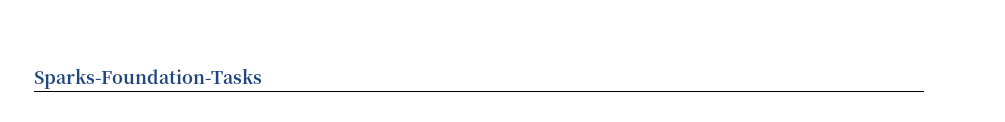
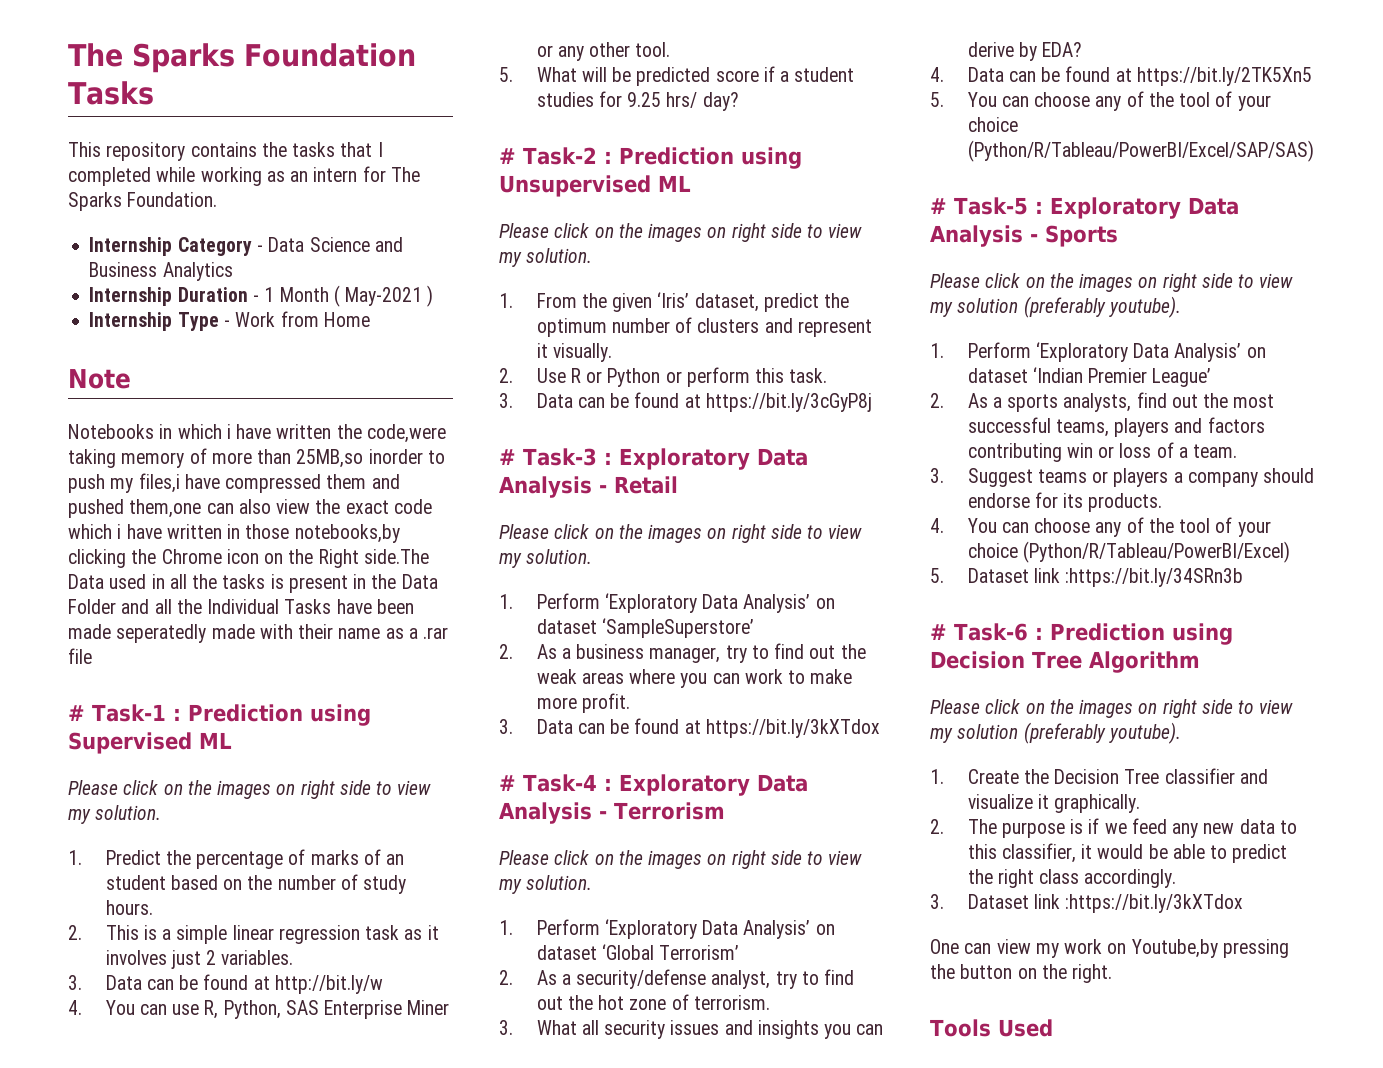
[34,68,262,89] Sparks-Foundation-Tasks -> [68,43,416,73] [68,81,154,105] [68,142,383,161] [68,166,420,186] [68,192,218,211] [89,237,403,256] [89,262,233,281] [89,285,434,307] [89,311,370,331] [68,369,131,389] [68,424,446,443] [68,448,445,468] [68,473,400,493] [68,499,432,518] [68,524,400,543] [68,549,429,568] [68,574,438,593] [68,599,414,614] [68,624,449,643] [68,648,92,664] [68,704,371,726] [68,732,232,754] [68,780,432,799] [68,805,162,824] [68,849,405,869] [105,874,407,894] [105,900,153,915] [68,925,439,944] [105,950,294,969] [68,974,383,994] [68,1000,450,1019] [536,42,671,61] [499,66,855,86] [536,91,739,111] [499,147,802,169] [499,175,691,197] [499,223,863,242] [499,248,593,267] [499,292,850,312] [536,317,872,337] [536,343,612,362] [499,367,828,387] [499,392,872,412] [499,448,808,470] [499,476,678,498] [499,524,863,543] [499,549,593,568] [499,593,835,613] [536,618,754,638] [499,643,866,663] [536,669,853,688] [536,693,630,713] [499,718,880,738] [499,774,808,796] [499,802,725,824] [499,850,863,869] [499,875,593,894] [499,919,835,939] [536,944,740,960] [499,969,855,989] [536,994,770,1010] [499,1020,884,1039] [967,42,1083,61] [930,66,1312,86] [930,91,1271,111] [967,117,1018,132] [967,140,1314,162] [930,197,1239,219] [930,225,1118,247] [930,273,1294,292] [930,296,1181,318] [930,342,1266,362] [967,367,1212,387] [930,392,1275,412] [967,417,1265,437] [967,442,1238,462] [930,468,1315,487] [967,492,1163,512] [930,517,1271,537] [967,541,1290,563] [930,568,1244,587] [930,623,1233,645] [930,651,1200,673] [930,699,1294,718] [930,722,1181,744] [930,768,1268,784] [967,794,1141,813] [930,818,1297,838] [967,843,1288,863] [967,869,1177,888] [930,894,1244,913] [930,939,1289,958] [930,964,1113,983] [930,1019,1053,1037] The Sparks Foundation Tasks // This repository contains the tasks that I completed while working as an intern for The Sparks Foundation. // Internship Category - Data Science and Business Analytics // Internship Duration - 1 Month ( May-2021 ) // Internship Type - Work from Home // Note // Notebooks in which i have written the code,were taking memory of more than 25MB,so inorder to push my files,i have compressed them and pushed them,one can also view the exact code which i have written in those notebooks,by clicking the Chrome icon on the Right side.The Data used in all the tasks is present in the Data Folder and all the Individual Tasks have been made seperatedly made with their name as a .rar file // # Task-1 : Prediction using Supervised ML // Please click on the images on right side to view my solution. // 1. Predict the percentage of marks of an student based on the number of study hours. // 2. This is a simple linear regression task as it involves just 2 variables. // 3. Data can be found at http://bit.ly/w // 4. You can use R, Python, SAS Enterprise Miner or any other tool. // 5. What will be predicted score if a student studies for 9.25 hrs/ day? // # Task-2 : Prediction using Unsupervised ML // Please click on the images on right side to view my solution. // 1. From the given ‘Iris’ dataset, predict the optimum number of clusters and represent it visually. // 2. Use R or Python or perform this task. // 3. Data can be found at https://bit.ly/3cGyP8j // # Task-3 : Exploratory Data Analysis - Retail // Please click on the images on right side to view my solution. // 1. Perform ‘Exploratory Data Analysis’ on dataset ‘SampleSuperstore’ // 2. As a business manager, try to find out the weak areas where you can work to make more profit. // 3. Data can be found at https://bit.ly/3kXTdox // # Task-4 : Exploratory Data Analysis - Terrorism // Please click on the images on right side to view my solution. // 1. Perform ‘Exploratory Data Analysis’ on dataset ‘Global Terrorism’ // 2. As a security/defense analyst, try to find out the hot zone of terrorism. // 3. What all security issues and insights you can derive by EDA? // 4. Data can be found at https://bit.ly/2TK5Xn5 // 5. You can choose any of the tool of your choice (Python/R/Tableau/PowerBI/Excel/SAP/SAS) // # Task-5 : Exploratory Data Analysis - Sports // Please click on the images on right side to view my solution (preferably youtube). // 1. Perform ‘Exploratory Data Analysis’ on dataset ‘Indian Premier League’ // 2. As a sports analysts, find out the most successful teams, players and factors contributing win or loss of a team. // 3. Suggest teams or players a company should endorse for its products. // 4. You can choose any of the tool of your choice (Python/R/Tableau/PowerBI/Excel) // 5. Dataset link :https://bit.ly/34SRn3b // # Task-6 : Prediction using Decision Tree Algorithm // Please click on the images on right side to view my solution (preferably youtube). // 1. Create the Decision Tree classifier and visualize it graphically. // 2. The purpose is if we feed any new data to this classifier, it would be able to predict the right class accordingly. // 3. Dataset link :https://bit.ly/3kXTdox // One can view my work on Youtube,by pressing the button on the right. // Tools Used

